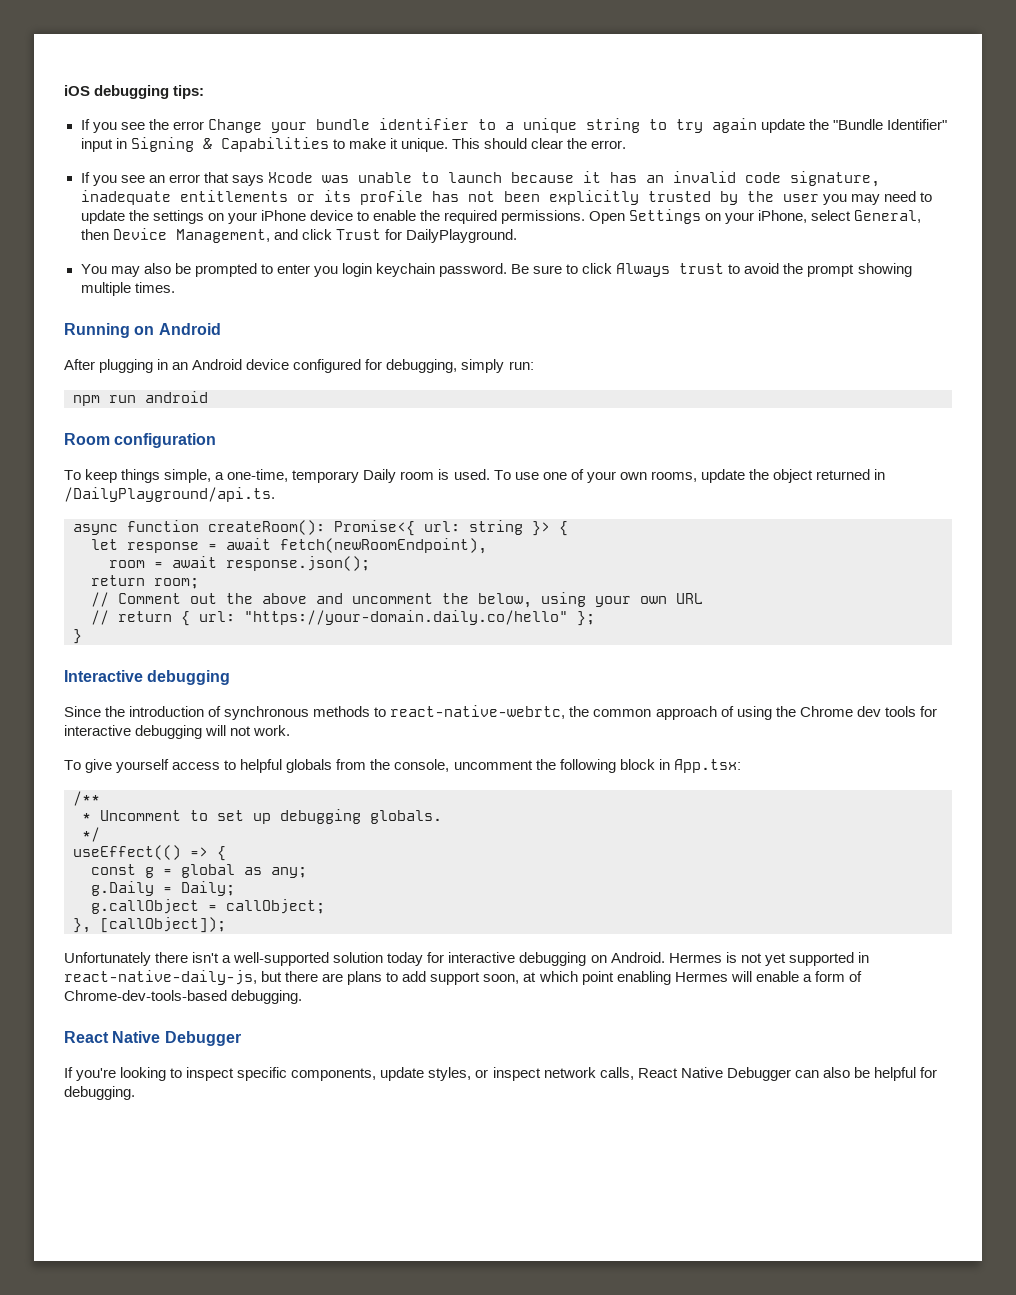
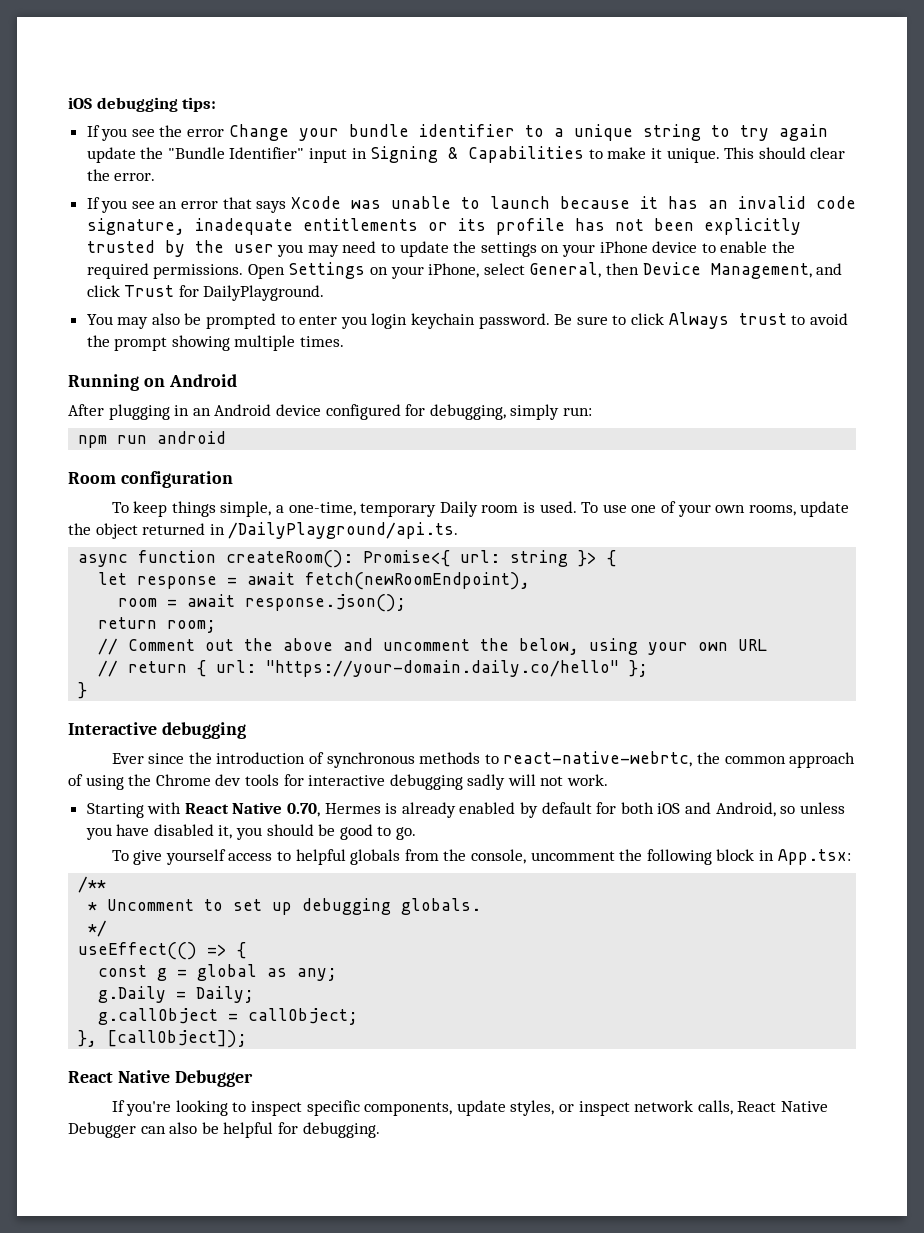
[64,706,101,717] Since -> [111,753,185,764] Ever since
(203, 732) none -> [467,774,506,790] sadly
(291, 730) none -> [86,802,845,818] [85,824,417,840] // Starting with React Native 0.70, Hermes is already enabled by default for both iOS and Android, so unless you have disabled it, you should be good to go.
[64,952,869,966] [64,970,862,985] [64,990,303,1004] // Unfortunately there isn't a well-supported solution today for interactive debugging on Android. Hermes is not yet supported in react-native-daily-js, but there are plans to add support soon, at which point enabling Hermes will enable a form of Chrome-dev-tools-based debugging. -> (248, 1039) none

